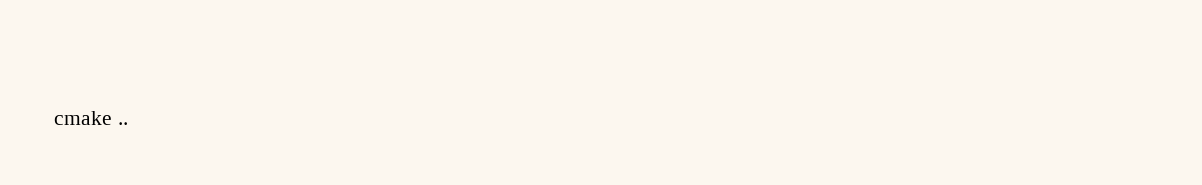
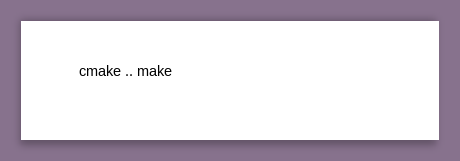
(128, 123) none -> [137,65,172,76] make

